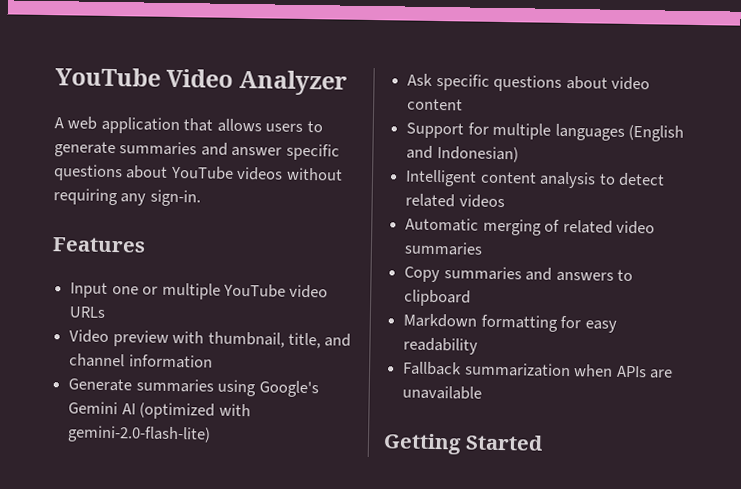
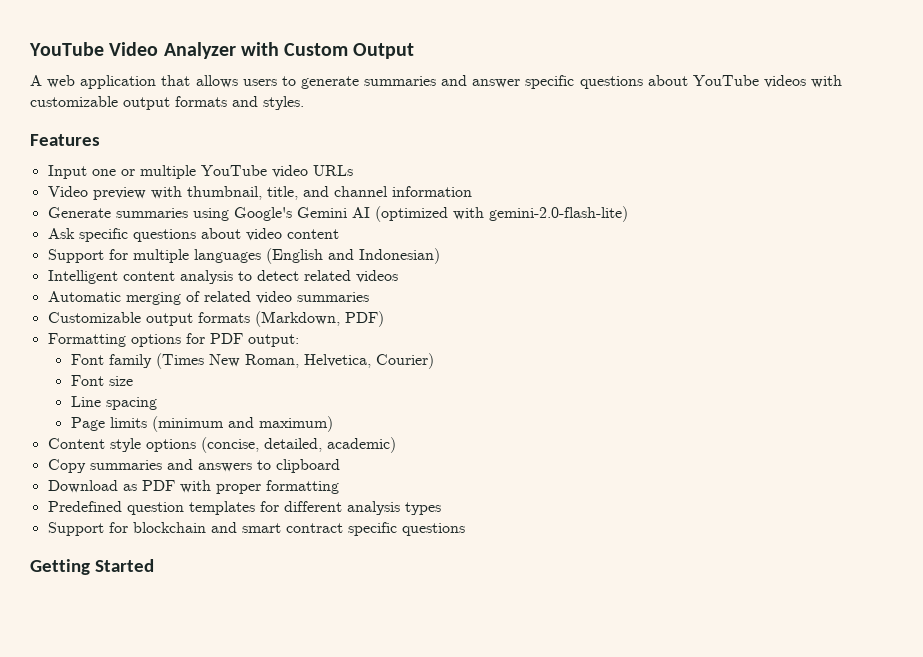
(347, 82) none -> [240,42,415,59] with Custom Output
[285,167,343,181] [53,188,201,207] without requiring any sign-in. -> [811,75,842,88] [30,96,304,110] with customizable output formats and styles.
(484, 248) none -> [47,311,384,327] [47,333,299,347] [70,353,434,369] [70,375,133,386] [70,396,157,410] [70,416,333,432] [47,437,396,453] // Customizable output formats (Markdown, PDF) // Formatting options for PDF output: // Font family (Times New Roman, Helvetica, Courier) // Font size // Line spacing // Page limits (minimum and maximum) // Content style options (concise, detailed, academic)
[403,313,617,333] [403,337,479,355] [403,361,673,379] [402,385,483,400] Markdown formatting for easy readability // Fallback summarization when APIs are unavailable -> [47,480,339,494] [47,501,441,515] [47,522,465,536] Download as PDF with proper formatting // Predefined question templates for different analysis types // Support for blockchain and smart contract specific questions

